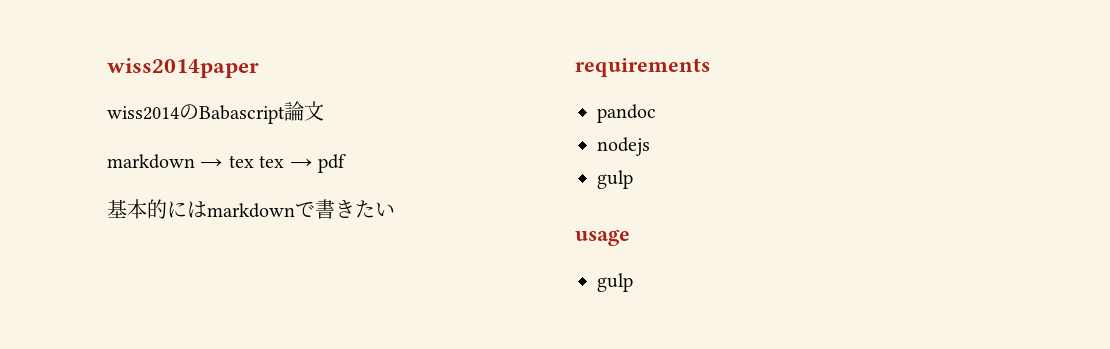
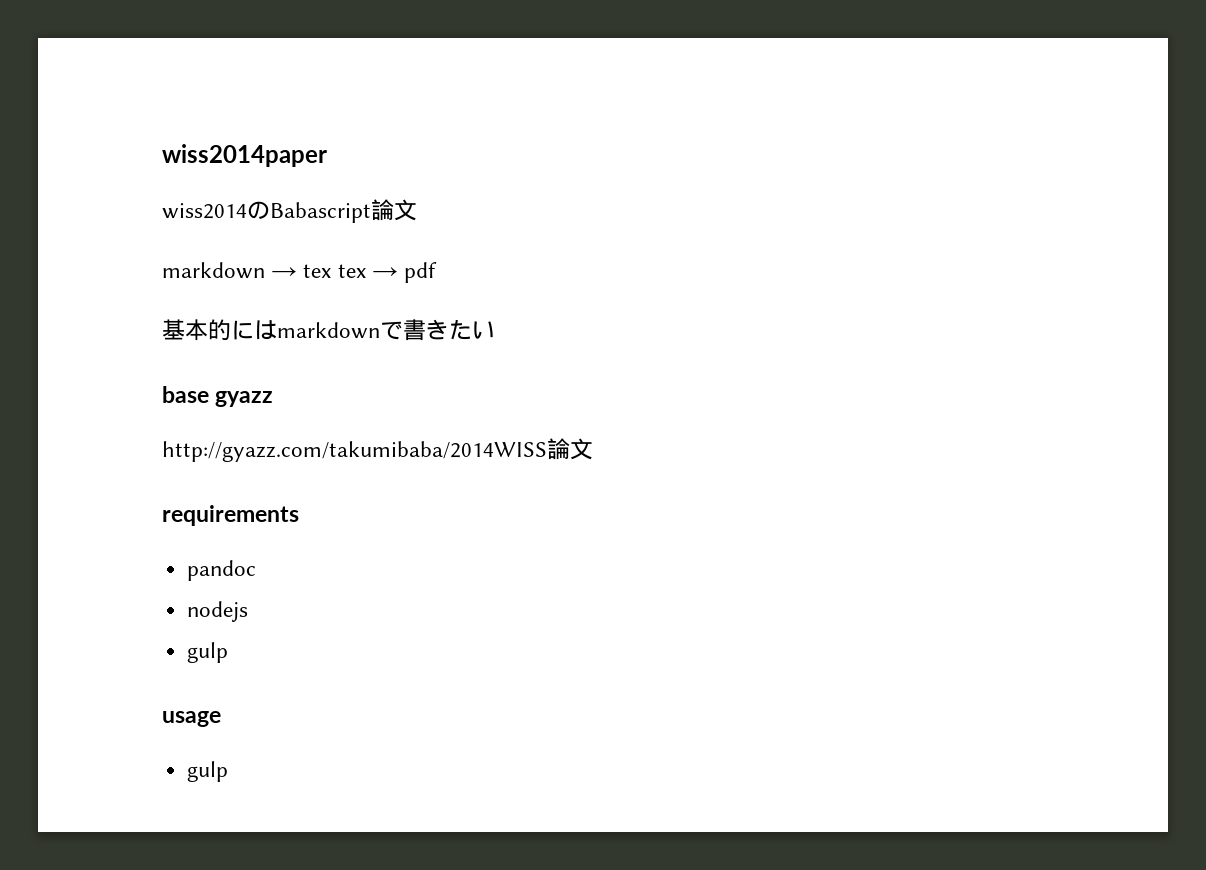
(395, 209) none -> [162,386,274,407] [162,438,593,462] // base gyazz // http://gyazz.com/takumibaba/2014WISS論文

